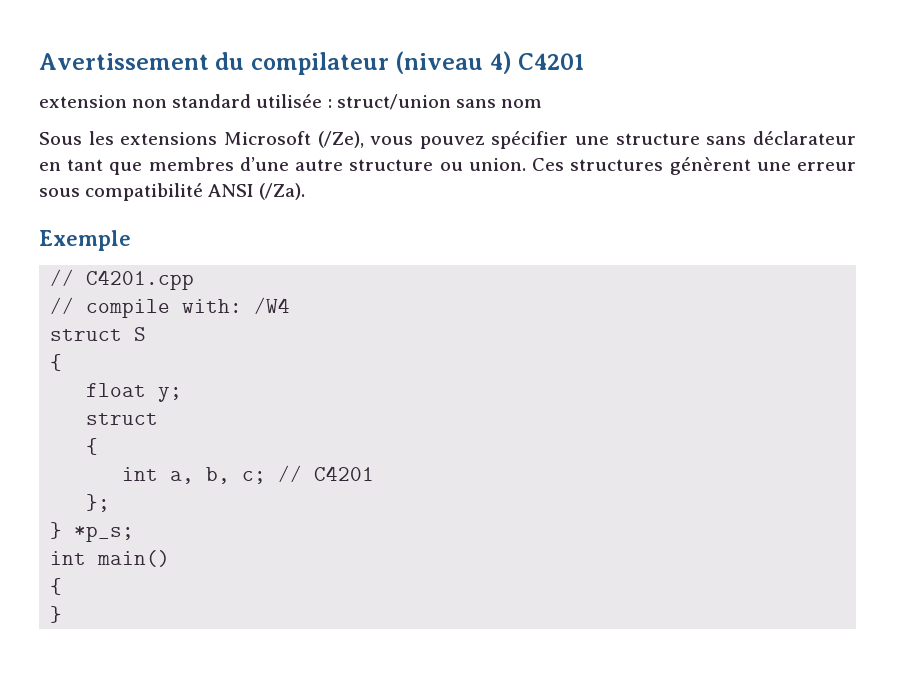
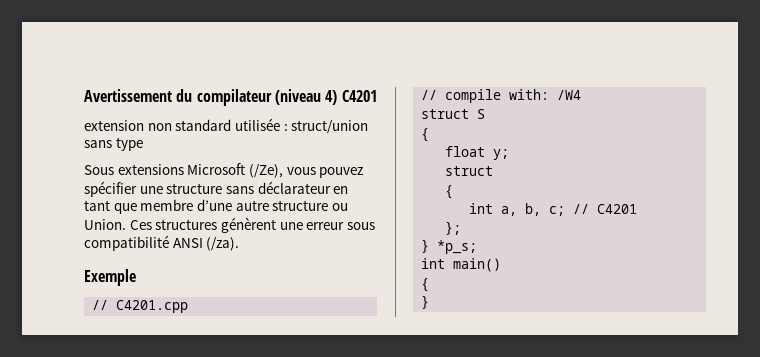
[500,99,542,108] nom -> [115,137,143,151] type
[88,131,114,145] les -> (114, 170) none
[148,157,234,171] membres -> [140,199,194,211] membre
[468,158,526,171] union. -> [84,219,126,230] Union.
[259,183,306,200] (/Za). -> [206,237,240,251] (/za).

